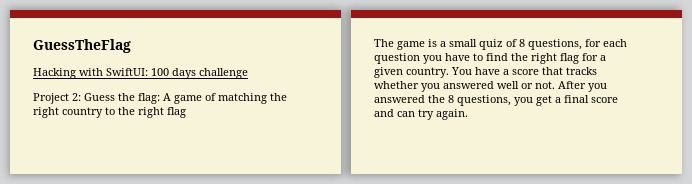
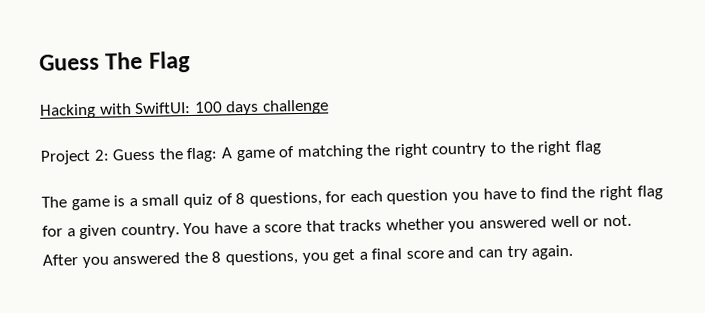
[33,39,131,53] GuessTheFlag -> [39,51,191,73] Guess The Flag

